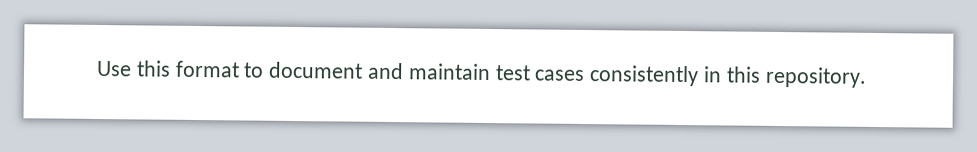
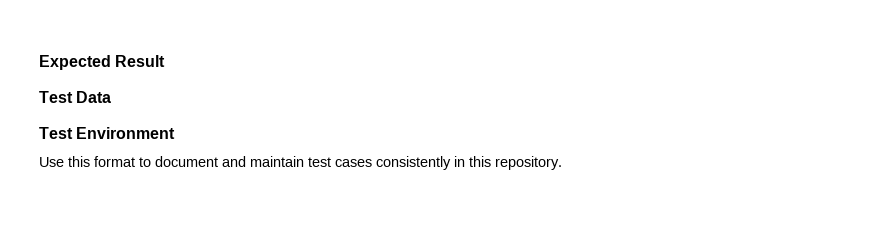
(96, 68) none -> [39,55,166,70] [39,91,112,103] [39,127,176,139] Expected Result // Test Data // Test Environment //

